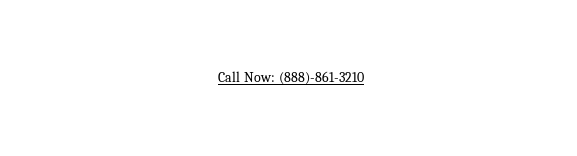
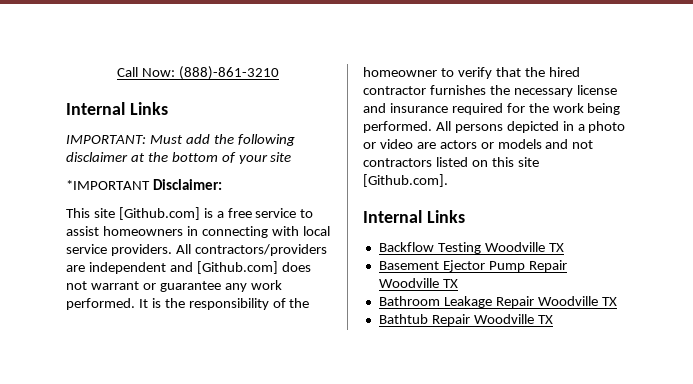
(364, 78) none -> [66,102,168,115] [66,134,295,146] [66,152,292,164] [66,179,222,190] [66,207,314,220] [66,226,330,238] [66,244,327,256] [66,261,311,274] [66,280,282,292] [66,298,310,310] [363,67,580,79] [363,85,617,97] [363,103,621,115] [363,121,626,133] [363,139,594,149] [363,157,539,167] [363,174,448,187] [363,210,465,223] [378,242,564,254] [378,260,567,272] [378,278,458,288] [378,296,617,308] [378,314,553,326] // Internal Links // IMPORTANT: Must add the following disclaimer at the bottom of your site // *IMPORTANT Disclaimer: // This site [Github.com] is a free service to assist homeowners in connecting with local service providers. All contractors/providers are independent and [Github.com] does not warrant or guarantee any work performed. It is the responsibility of the homeowner to verify that the hired contractor furnishes the necessary license and insurance required for the work being performed. All persons depicted in a photo or video are actors or models and not contractors listed on this site [Github.com]. // Internal Links // Backflow Testing Woodville TX // Basement Ejector Pump Repair Woodville TX // Bathroom Leakage Repair Woodville TX // Bathtub Repair Woodville TX

